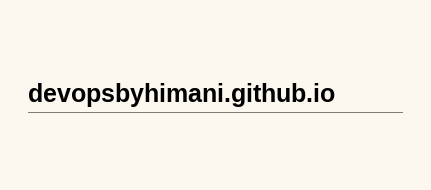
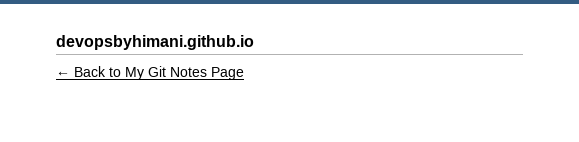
(335, 95) none -> [56,66,244,80] // ← Back to My Git Notes Page

